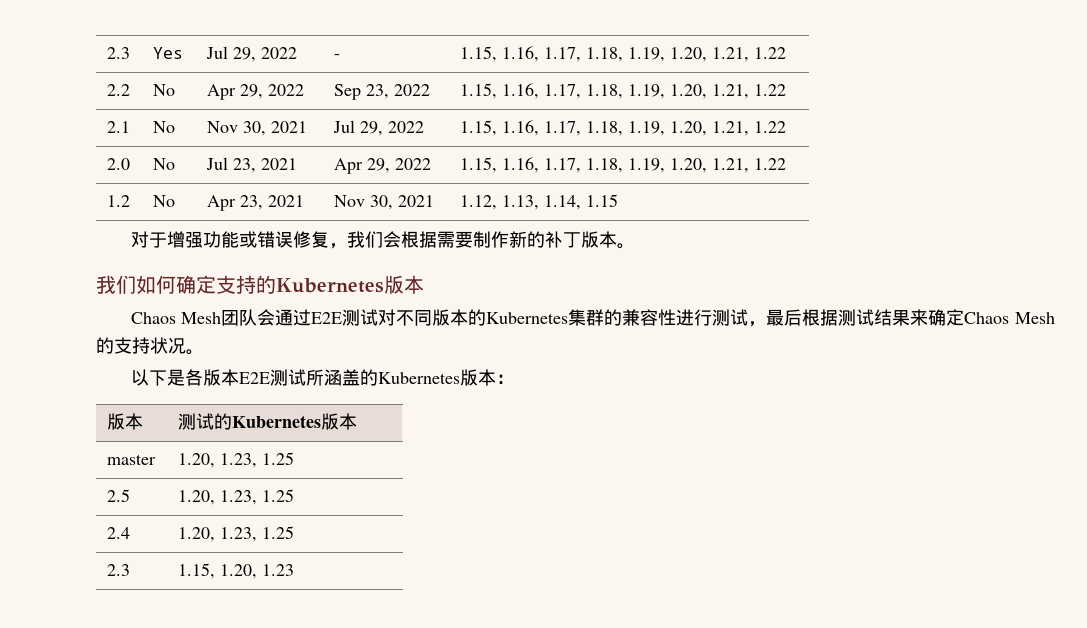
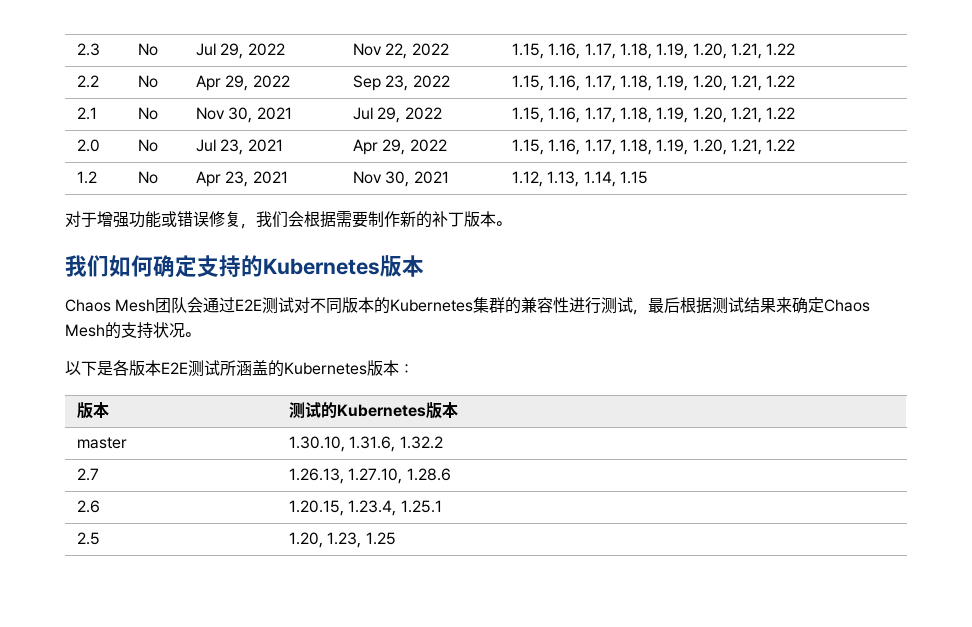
[107,47,131,59] [153,47,184,59] [206,46,298,62] [334,54,341,59] 2.3 | Yes | Jul 29, 2022 | - -> [77,43,101,56] [138,43,159,56] [196,43,285,59] [353,43,449,59] 2.3 | No | Jul 29, 2022 | Nov 22, 2022
[178,452,295,468] [107,489,131,502] [178,489,295,505] [107,527,131,539] [178,526,295,542] [107,564,131,576] [178,563,295,579] 1.20, 1.23, 1.25 // 2.5 | 1.20, 1.23, 1.25 // 2.4 | 1.20, 1.23, 1.25 // 2.3 | 1.15, 1.20, 1.23 -> [289,436,443,452] [77,468,100,481] [289,468,451,484] [77,500,101,513] [289,500,442,516] [77,532,101,545] [289,532,396,548] 1.30.10, 1.31.6, 1.32.2 // 2.7 | 1.26.13, 1.27.10, 1.28.6 // 2.6 | 1.20.15, 1.23.4, 1.25.1 // 2.5 | 1.20, 1.23, 1.25

